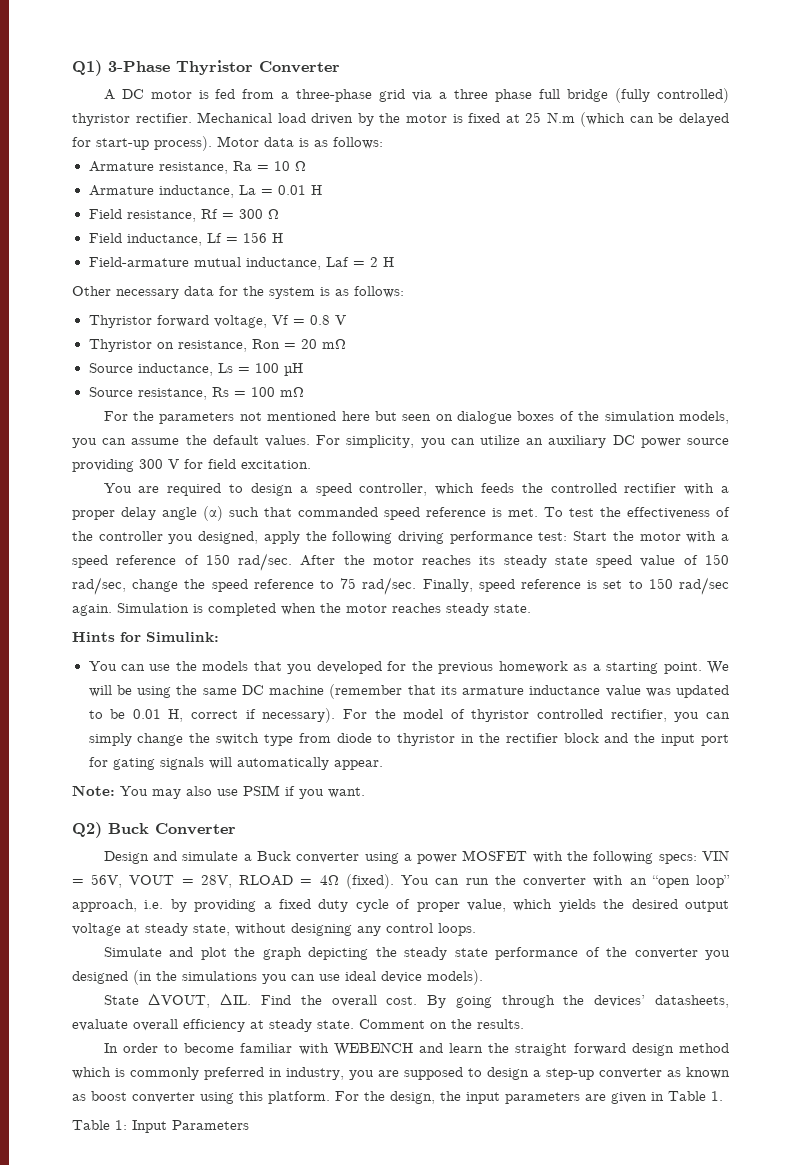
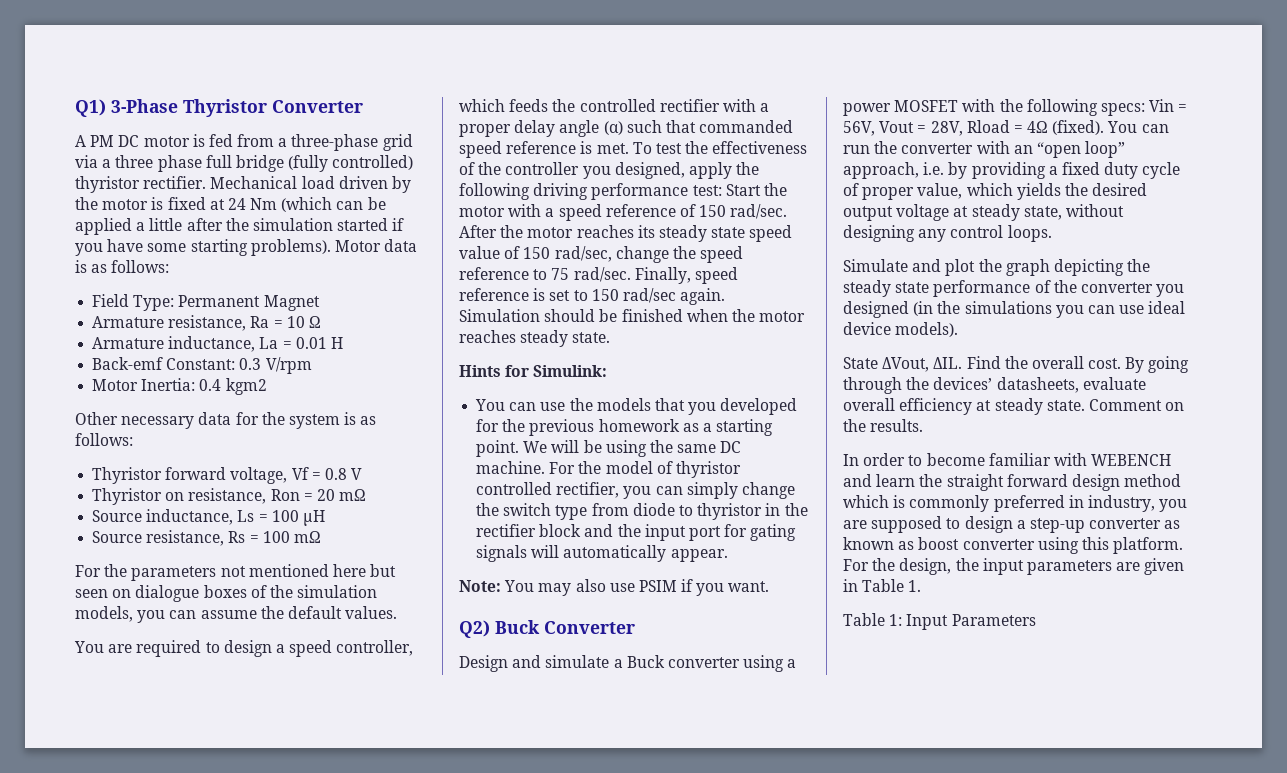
(115, 94) none -> [90,135,115,147] PM
[525,112,575,123] 25 N.m -> [227,198,278,210] 24 Nm
[679,113,729,126] [72,136,212,151] delayed for start-up process). -> [75,218,405,235] [75,239,331,256] applied a little after the simulation started if you have some starting problems).
(383, 143) none -> [92,294,320,311] // Field Type: Permanent Magnet
[88,209,279,222] [88,232,283,246] [88,257,394,270] Field resistance, Rf = 300 Ω // Field inductance, Lf = 156 H // Field-armature mutual inductance, Laf = 2 H -> [92,357,312,374] [92,378,267,395] Back-emf Constant: 0.3 V/rpm // Motor Inertia: 0.4 kgm2
[316,435,729,448] [72,459,311,472] For simplicity, you can utilize an auxiliary DC power source providing 300 V for field excitation. -> (398, 612) none
[193,603,276,616] is completed -> [544,309,683,322] should be finished
[269,684,729,699] [88,708,336,723] machine (remember that its armature inductance value was updated to be 0.01 H, correct if necessary). -> [476,461,546,474] machine.
[702,850,730,861] VIN -> [1149,99,1175,112] Vin
[129,875,175,885] VOUT -> [879,121,915,133] Vout
[239,875,294,886] RLOAD -> [966,120,1010,133] Rload
[148,993,211,1008] ΔVOUT, -> [882,357,930,372] ΔVout,

